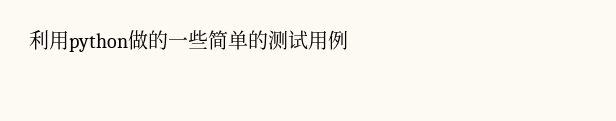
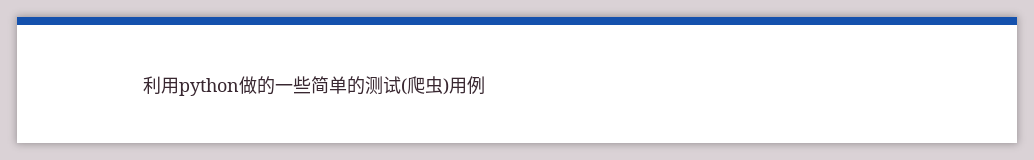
(308, 40) none -> [401,76,450,95] (爬虫)

